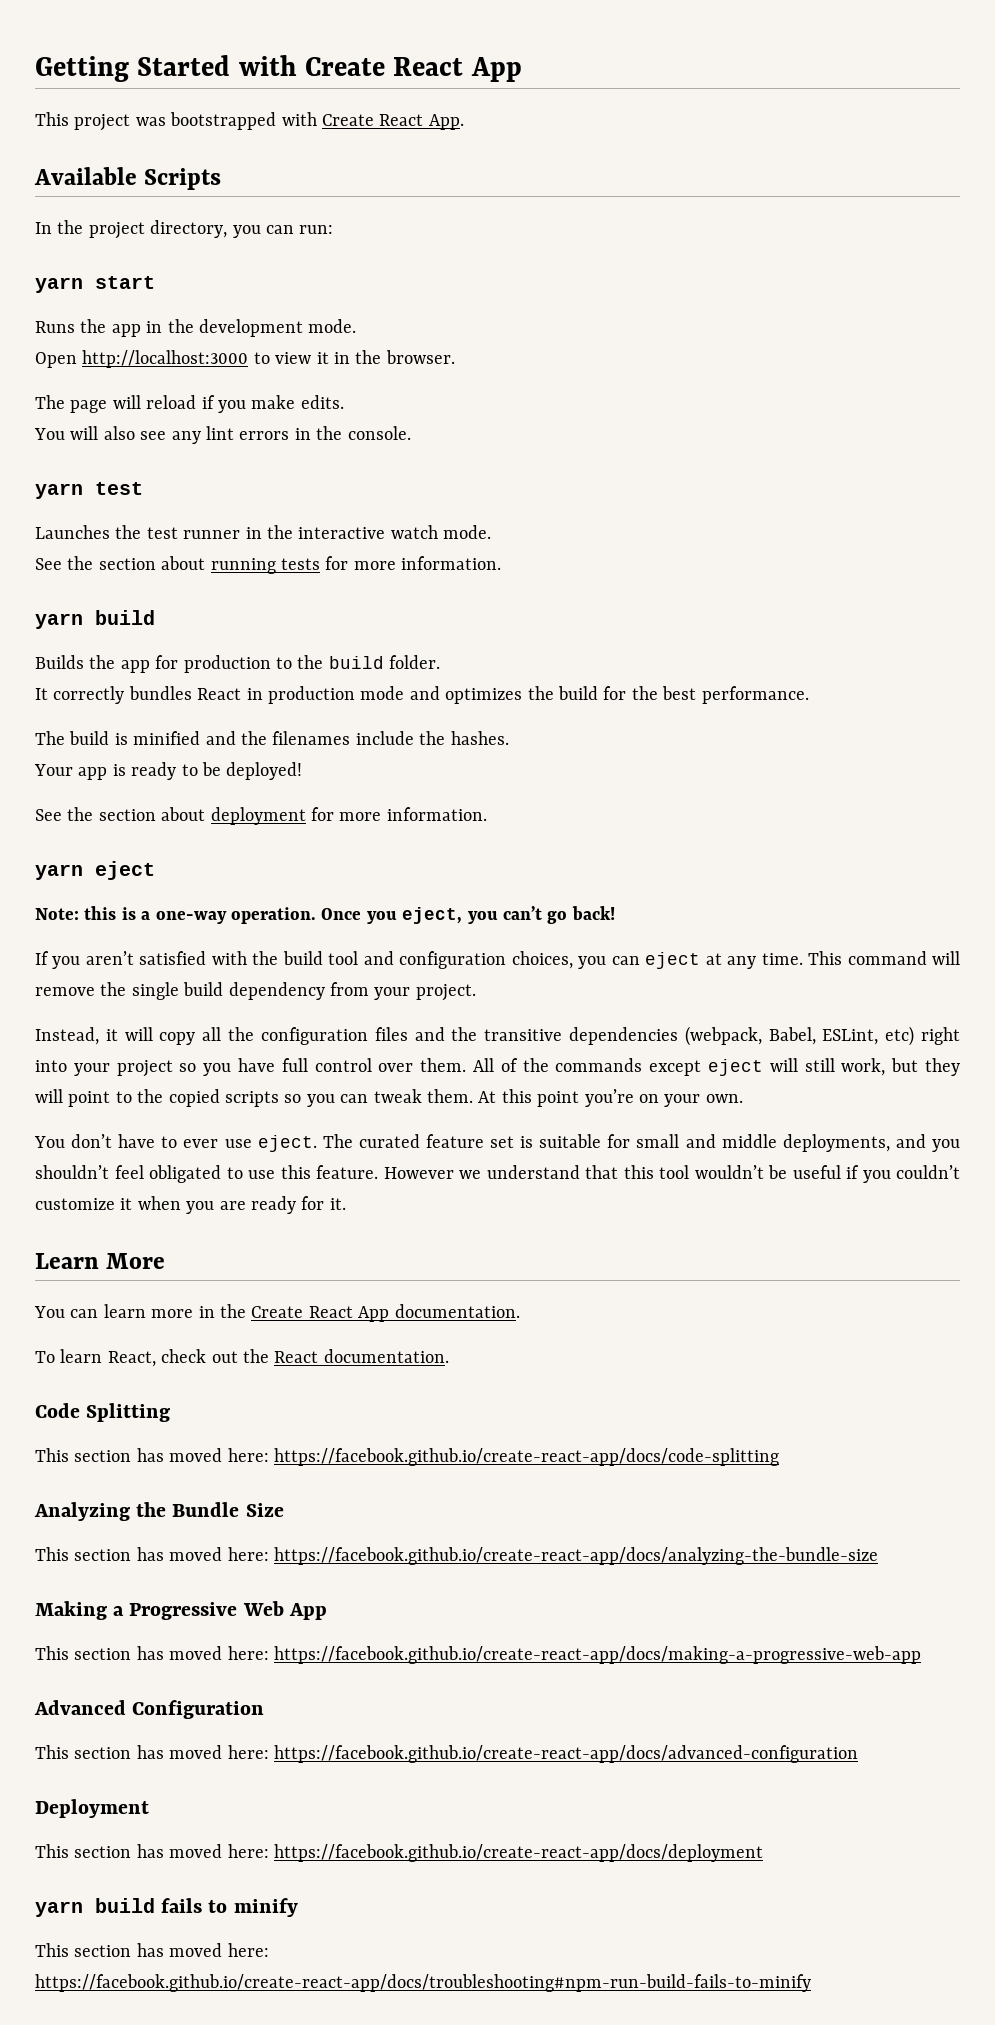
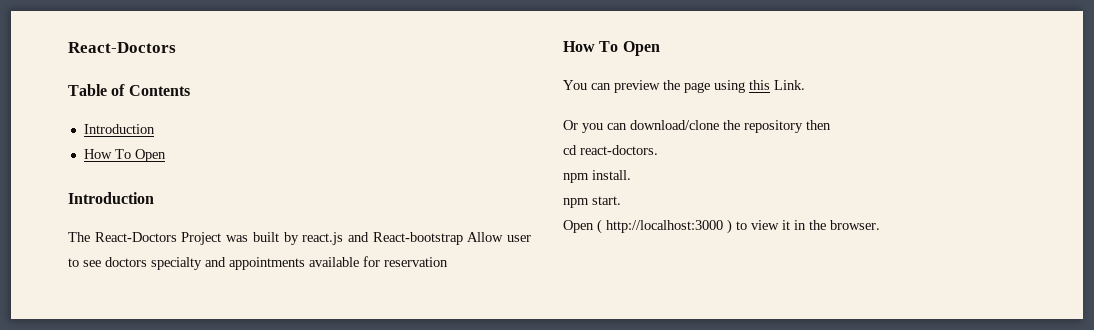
[35,55,522,82] [35,112,464,131] [34,167,222,190] [35,220,334,239] [35,276,155,293] [35,319,357,337] [35,350,249,368] Getting Started with Create React App // This project was bootstrapped with Create React App. // Available Scripts // In the project directory, you can run: // yarn start // Runs the app in the development mode. // Open http://localhost:3000 -> [68,42,176,53] [68,84,190,96] [83,124,155,134] [83,149,166,162] [68,192,154,204] [68,232,531,245] [68,256,448,270] [563,41,660,56] [563,80,805,93] [563,120,831,133] [563,145,658,155] [563,170,631,183] [563,196,621,208] [563,219,732,234] React-Doctors // Table of Contents // Introduction // How To Open // Introduction // The React-Doctors Project was built by react.js and React-bootstrap Allow user to see doctors specialty and appointments available for reservation // How To Open // You can preview the page using this Link. // Or you can download/clone the repository then // cd react-doctors. // npm install. // npm start. // Open ( http://localhost:3000 )
[35,395,344,413] [34,426,411,444] [35,482,143,499] [35,525,492,539] [35,556,502,574] [35,610,155,629] [35,655,441,673] [35,686,809,704] [35,731,509,745] [34,762,303,780] [35,807,487,825] [35,861,155,880] [35,906,615,924] [35,951,961,969] [35,982,476,1001] [35,1026,960,1046] [35,1058,960,1077] [35,1089,743,1107] [34,1134,960,1152] [35,1165,960,1183] [35,1196,346,1214] [35,1253,166,1269] [34,1304,520,1322] [35,1349,449,1367] [35,1403,171,1422] [35,1448,779,1466] [34,1502,284,1521] [35,1547,878,1565] [35,1601,327,1620] [35,1646,921,1664] [34,1700,265,1719] [35,1745,858,1763] [35,1799,149,1818] [35,1844,763,1862] [35,1898,298,1917] [35,1943,269,1957] [35,1974,811,1992] // The page will reload if you make edits. // You will also see any lint errors in the console. // yarn test // Launches the test runner in the interactive watch mode. // See the section about running tests for more information. // yarn build // Builds the app for production to the build folder. // It correctly bundles React in production mode and optimizes the build for the best performance. // The build is minified and the filenames include the hashes. // Your app is ready to be deployed! // See the section about deployment for more information. // yarn eject // Note: this is a one-way operation. Once you eject, you can’t go back! // If you aren’t satisfied with the build tool and configuration choices, you can eject at any time. This command will remove the single build dependency from your project. // Instead, it will copy all the configuration files and the transitive dependencies (webpack, Babel, ESLint, etc) right into your project so you have full control over them. All of the commands except eject will still work, but they will point to the copied scripts so you can tweak them. At this point you’re on your own. // You don’t have to ever use eject. The curated feature set is suitable for small and middle deployments, and you shouldn’t feel obligated to use this feature. However we understand that this tool wouldn’t be useful if you couldn’t customize it when you are ready for it. // Learn More // You can learn more in the Create React App documentation. // To learn React, check out the React documentation. // Code Splitting // This section has moved here: https://facebook.github.io/create-react-app/docs/code-splitting // Analyzing the Bundle Size // This section has moved here: https://facebook.github.io/create-react-app/docs/analyzing-the-bundle-size // Making a Progressive Web App // This section has moved here: https://facebook.github.io/create-react-app/docs/making-a-progressive-web-app // Advanced Configuration // This section has moved here: https://facebook.github.io/create-react-app/docs/advanced-configuration // Deployment // This section has moved here: https://facebook.github.io/create-react-app/docs/deployment // yarn build fails to minify // This section has moved here: https://facebook.github.io/create-react-app/docs/troubleshooting#npm-run-build-fails-to-minify -> (880, 225) none

